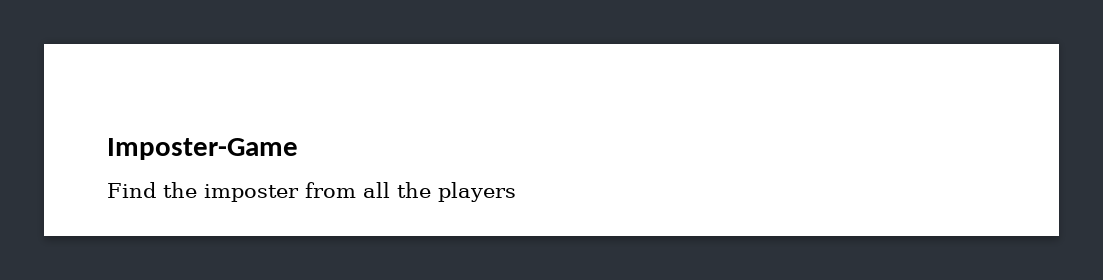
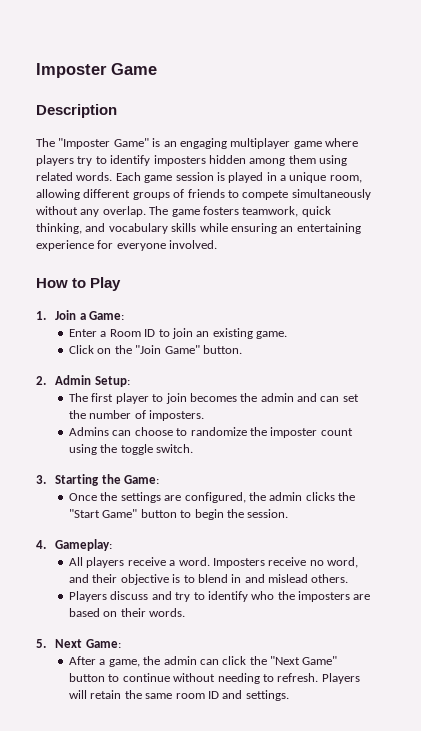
[107,138,298,160] [107,182,516,202] Imposter-Game // Find the imposter from all the players -> [36,63,157,78] [36,104,117,118] [36,138,358,149] [36,155,347,166] [36,172,362,183] [36,189,371,200] [36,206,331,217] [36,223,361,234] [36,240,218,251] [36,277,122,291] [36,310,125,320] [69,328,288,339] [69,345,242,354] [36,375,130,387] [69,393,359,404] [69,410,205,421] [69,427,353,438] [69,444,194,455] [36,474,160,486] [69,492,356,503] [69,509,289,520] [36,539,113,551] [69,557,359,568] [69,574,349,585] [69,591,371,602] [69,608,186,617] [36,639,121,648] [69,656,338,667] [69,673,360,684] [69,690,289,701] Imposter Game // Description // The "Imposter Game" is an engaging multiplayer game where players try to identify imposters hidden among them using related words. Each game session is played in a unique room, allowing different groups of friends to compete simultaneously without any overlap. The game fosters teamwork, quick thinking, and vocabulary skills while ensuring an entertaining experience for everyone involved. // How to Play // 1. Join a Game: // Enter a Room ID to join an existing game. // Click on the "Join Game" button. // 2. Admin Setup: // The first player to join becomes the admin and can set the number of imposters. // Admins can choose to randomize the imposter count using the toggle switch. // 3. Starting the Game: // Once the settings are configured, the admin clicks the "Start Game" button to begin the session. // 4. Gameplay: // All players receive a word. Imposters receive no word, and their objective is to blend in and mislead others. // Players discuss and try to identify who the imposters are based on their words. // 5. Next Game: // After a game, the admin can click the "Next Game" button to continue without needing to refresh. Players will retain the same room ID and settings.

